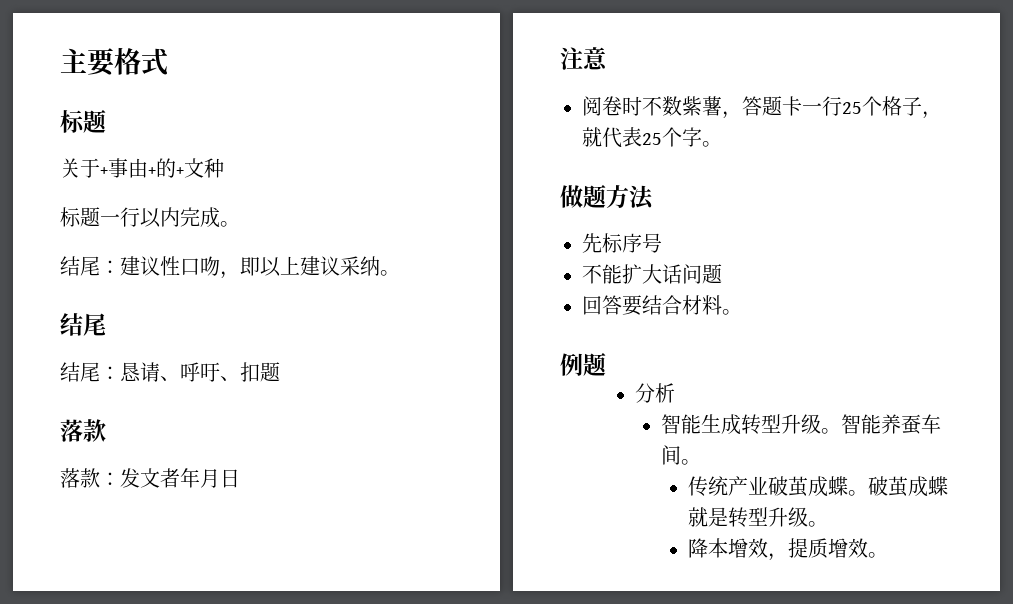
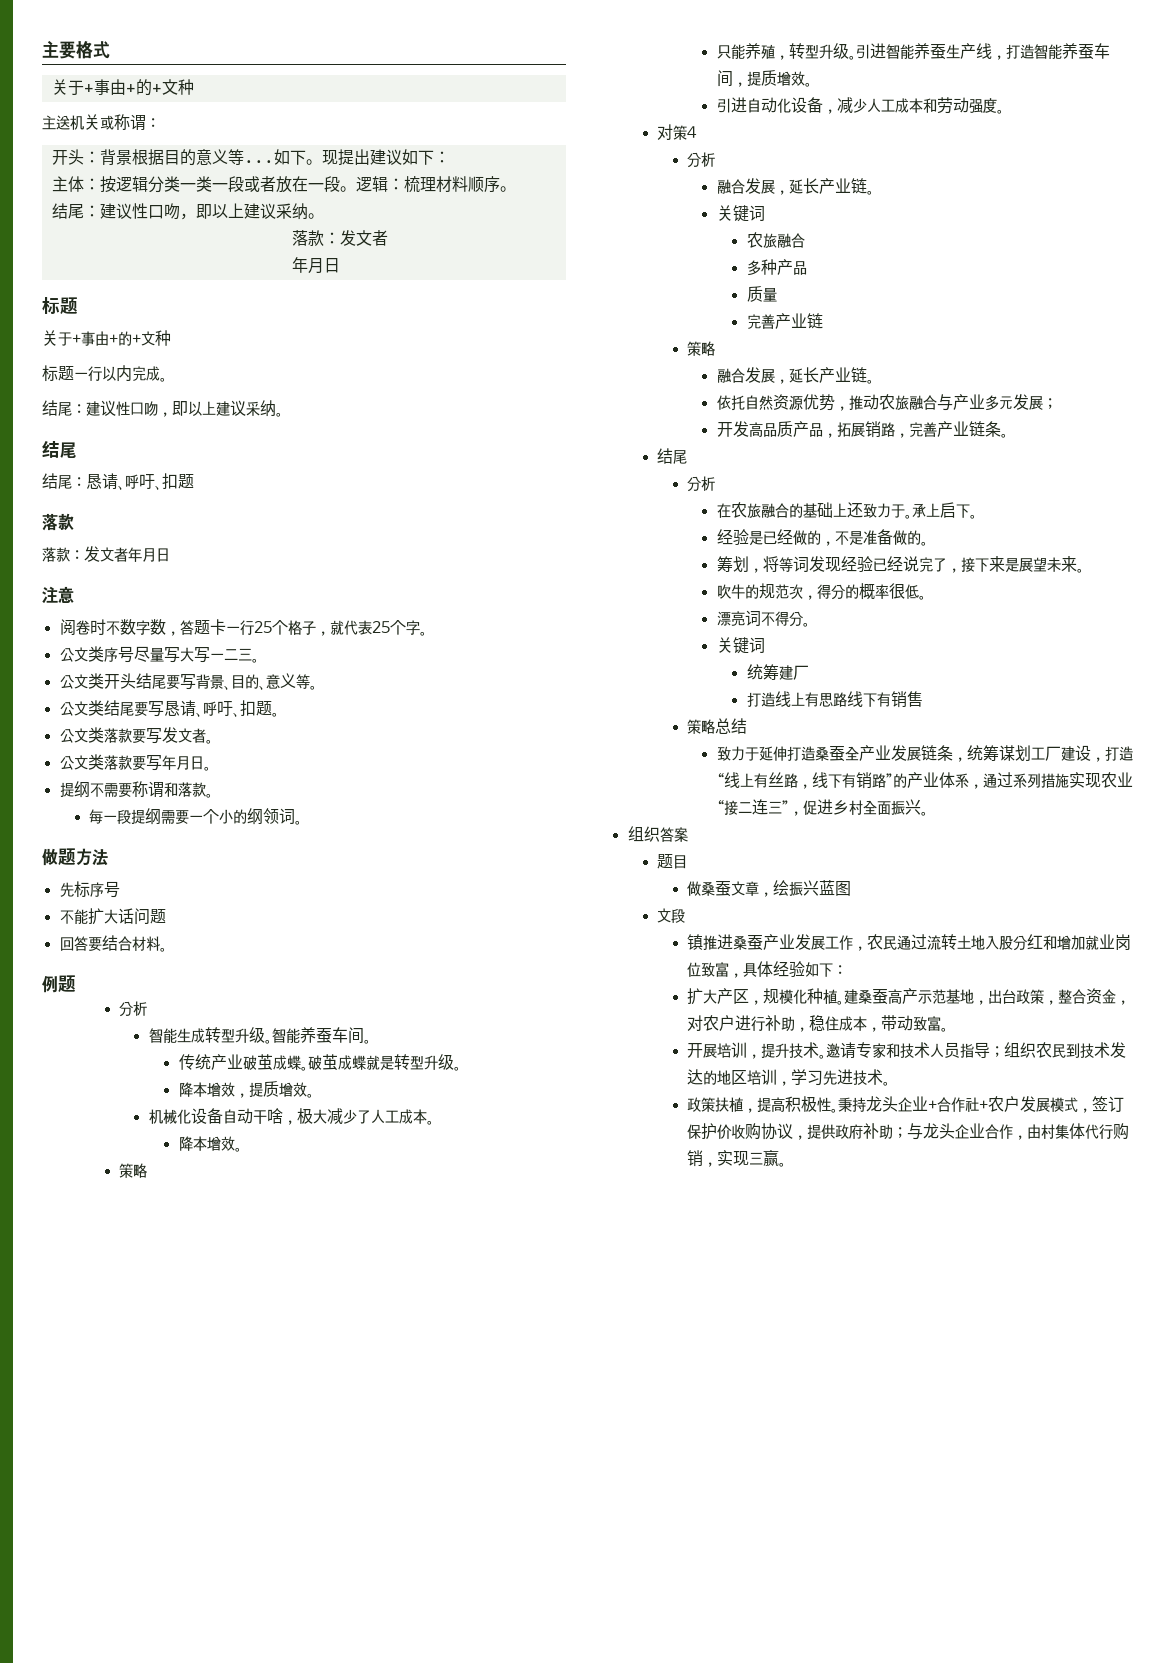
(168, 62) none -> [51,79,194,96] [42,114,160,130] [51,149,450,166] [51,176,516,193] [51,203,324,220] [291,230,388,246] [291,257,340,274] // 关于+事由+的+文种 // 主送机关或称谓： // 开头：背景根据目的意义等...如下。现提出建议如下： // 主体：按逻辑分类一类一段或者放在一段。逻辑：梳理材料顺序。 // 结尾：建议性口吻，即以上建议采纳。 // 落款：发文者 // 年月日
[682,96,722,116] 紫薯 -> [135,619,166,635] 字数
(722, 144) none -> [59,646,259,663] [59,673,317,690] [59,700,279,717] [59,727,213,744] [59,754,211,771] [59,781,213,798] [89,808,303,825] // 公文类序号尽量写大写一二三。 // 公文类开头结尾要写背景、目的、意义等。 // 公文类结尾要写恳请、呼吁、扣题。 // 公文类落款要写发文者。 // 公文类落款要写年月日。 // 提纲不需要称谓和落款。 // 每一段提纲需要一个小的纲领词。
(888, 555) none -> [148,1108,434,1125] [178,1136,242,1152] [119,1163,148,1178] [716,43,1110,60] [716,70,812,87] [716,97,1004,114] [657,124,698,140] [687,152,716,168] [716,178,874,195] [716,205,765,222] [746,232,805,248] [746,259,807,276] [746,286,777,302] [746,313,823,329] [687,341,716,356] [716,367,874,384] [716,394,1057,411] [716,421,1008,438] [657,448,688,464] [687,476,716,492] [716,502,977,519] [716,529,928,546] [716,556,1084,573] [716,583,926,600] [716,610,810,627] [716,637,765,654] [746,664,809,681] [746,691,923,708] [687,718,748,734] [716,745,1133,762] [716,772,1133,789] [716,799,928,816] [627,826,688,842] [657,854,688,869] [687,880,852,897] [657,908,686,923] [687,934,1132,951] [687,961,848,978] [687,988,1131,1005] [687,1015,949,1032] [687,1042,1127,1059] [687,1069,891,1086] [687,1096,1125,1113] [687,1123,1130,1140] [687,1150,787,1167] // 机械化设备自动干啥，极大减少了人工成本。 // 降本增效。 // 策略 // 只能养殖，转型升级。引进智能养蚕生产线，打造智能养蚕车间，提质增效。 // 引进自动化设备，减少人工成本和劳动强度。 // 对策4 // 分析 // 融合发展，延长产业链。 // 关键词 // 农旅融合 // 多种产品 // 质量 // 完善产业链 // 策略 // 融合发展，延长产业链。 // 依托自然资源优势，推动农旅融合与产业多元发展； // 开发高品质产品，拓展销路，完善产业链条。 // 结尾 // 分析 // 在农旅融合的基础上还致力于。承上启下。 // 经验是已经做的，不是准备做的。 // 筹划，将等词发现经验已经说完了，接下来是展望未来。 // 吹牛的规范次，得分的概率很低。 // 漂亮词不得分。 // 关键词 // 统筹建厂 // 打造线上有思路线下有销售 // 策略总结 // 致力于延伸打造桑蚕全产业发展链条，统筹谋划工厂建设，打造“线上有丝路，线下有销路”的产业体系，通过系列措施实现农业“接二连三”，促进乡村全面振兴。 // 组织答案 // 题目 // 做桑蚕文章，绘振兴蓝图 // 文段 // 镇推进桑蚕产业发展工作，农民通过流转土地入股分红和增加就业岗位致富，具体经验如下： // 扩大产区，规模化种植。建桑蚕高产示范基地，出台政策，整合资金，对农户进行补助，稳住成本，带动致富。 // 开展培训，提升技术。邀请专家和技术人员指导；组织农民到技术发达的地区培训，学习先进技术。 // 政策扶植，提高积极性。秉持龙头企业+合作社+农户发展模式，签订保护价收购协议，提供政府补助；与龙头企业合作，由村集体代行购销，实现三赢。

